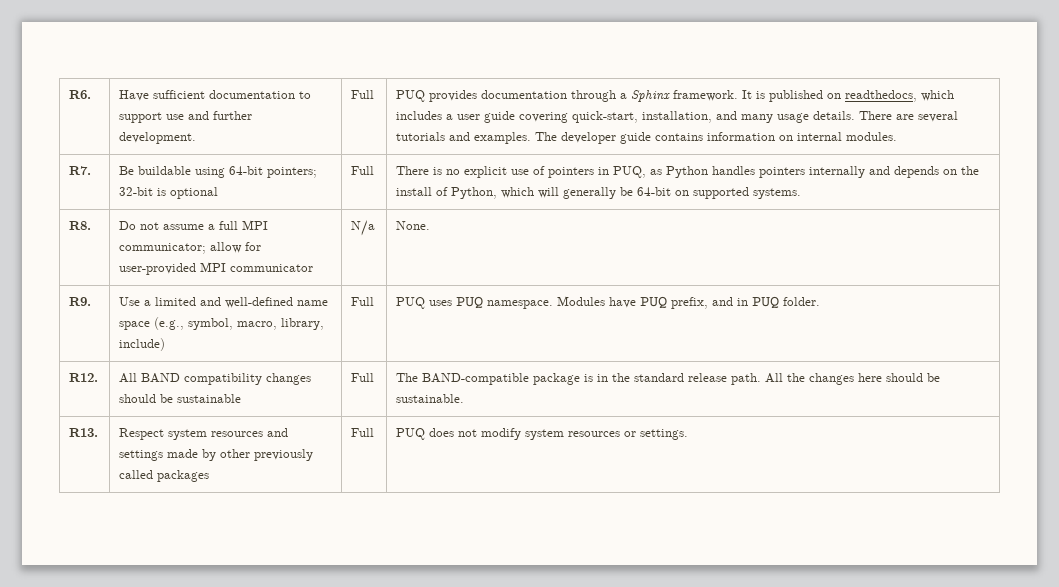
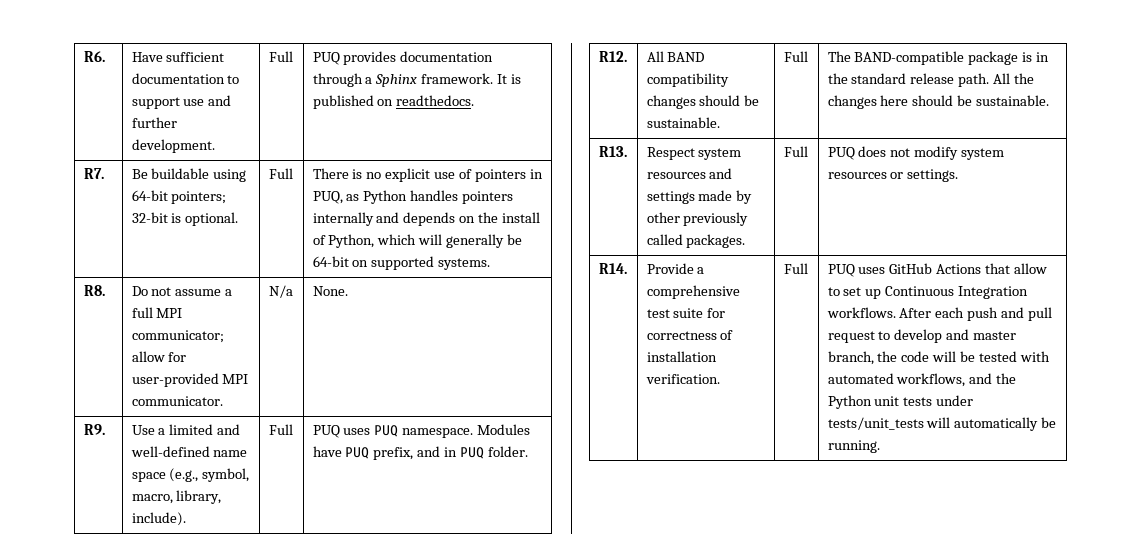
[845,90,955,102] [396,111,959,123] [396,132,898,144] readthedocs, which includes a user guide covering quick-start, installation, and many usage details. There are several tutorials and examples. The developer guide contains information on internal modules. -> [396,95,475,106] readthedocs.
[170,187,219,199] optional -> [185,212,239,226] optional.
[230,264,314,272] communicator -> [131,396,223,406] communicator.
[119,338,166,351] include) -> [131,512,186,526] include).
[177,394,242,403] sustainable -> [646,117,720,128] sustainable.
[157,470,210,482] packages -> [686,234,746,248] packages.
(689, 434) none -> [598,263,627,274] [646,263,705,274] [646,285,740,299] [646,308,726,318] [646,330,734,340] [646,351,717,362] [645,374,720,384] [783,263,808,274] [827,263,1048,277] [827,286,1029,299] [826,307,1053,321] [827,329,1017,343] [827,351,1051,365] [827,373,1017,387] [827,395,974,409] [827,417,1057,431] [827,440,880,453] // R14. | Provide a comprehensive test suite for correctness of installation verification. | Full | PUQ uses GitHub Actions that allow to set up Continuous Integration workflows. After each push and pull request to develop and master branch, the code will be tested with automated workflows, and the Python unit tests under tests/unit_tests will automatically be running.

